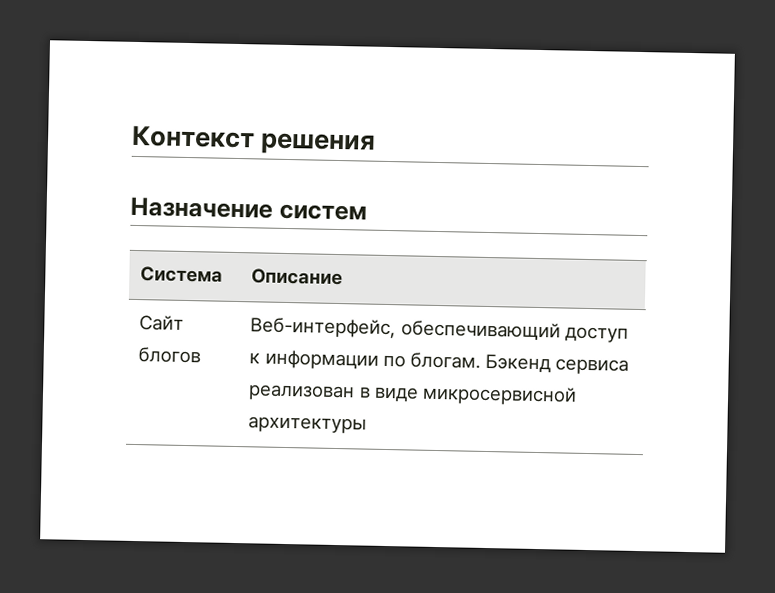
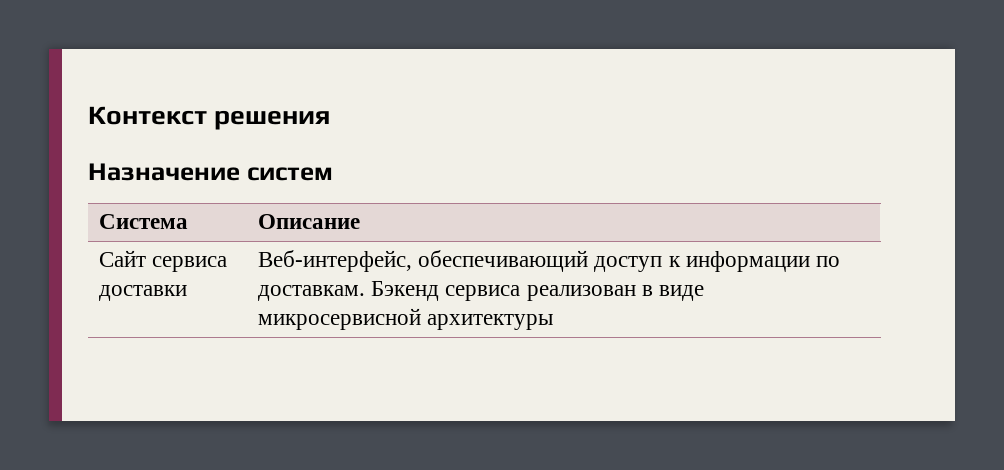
[138,347,202,364] блогов -> [152,256,228,272] [98,285,187,301] сервиса доставки
[409,352,481,369] блогам. -> [257,285,365,301] доставкам.

